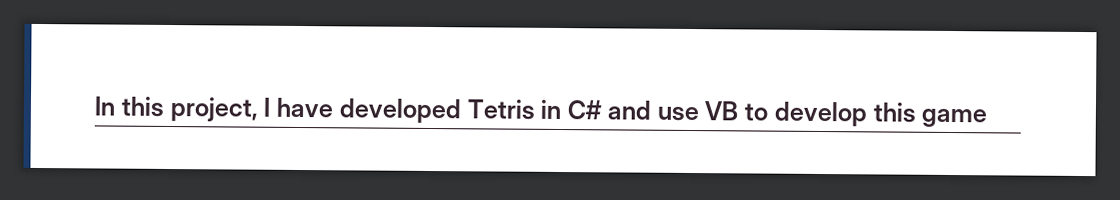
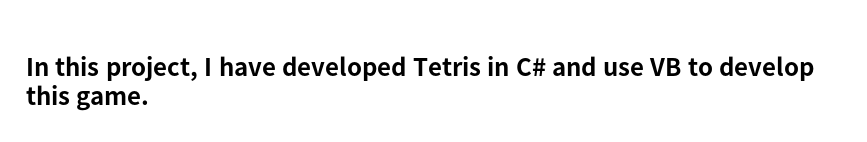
[921,108,988,128] game -> [76,91,150,111] game.

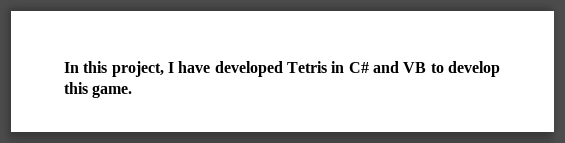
[602,62,644,76] use -> (399, 67) none

